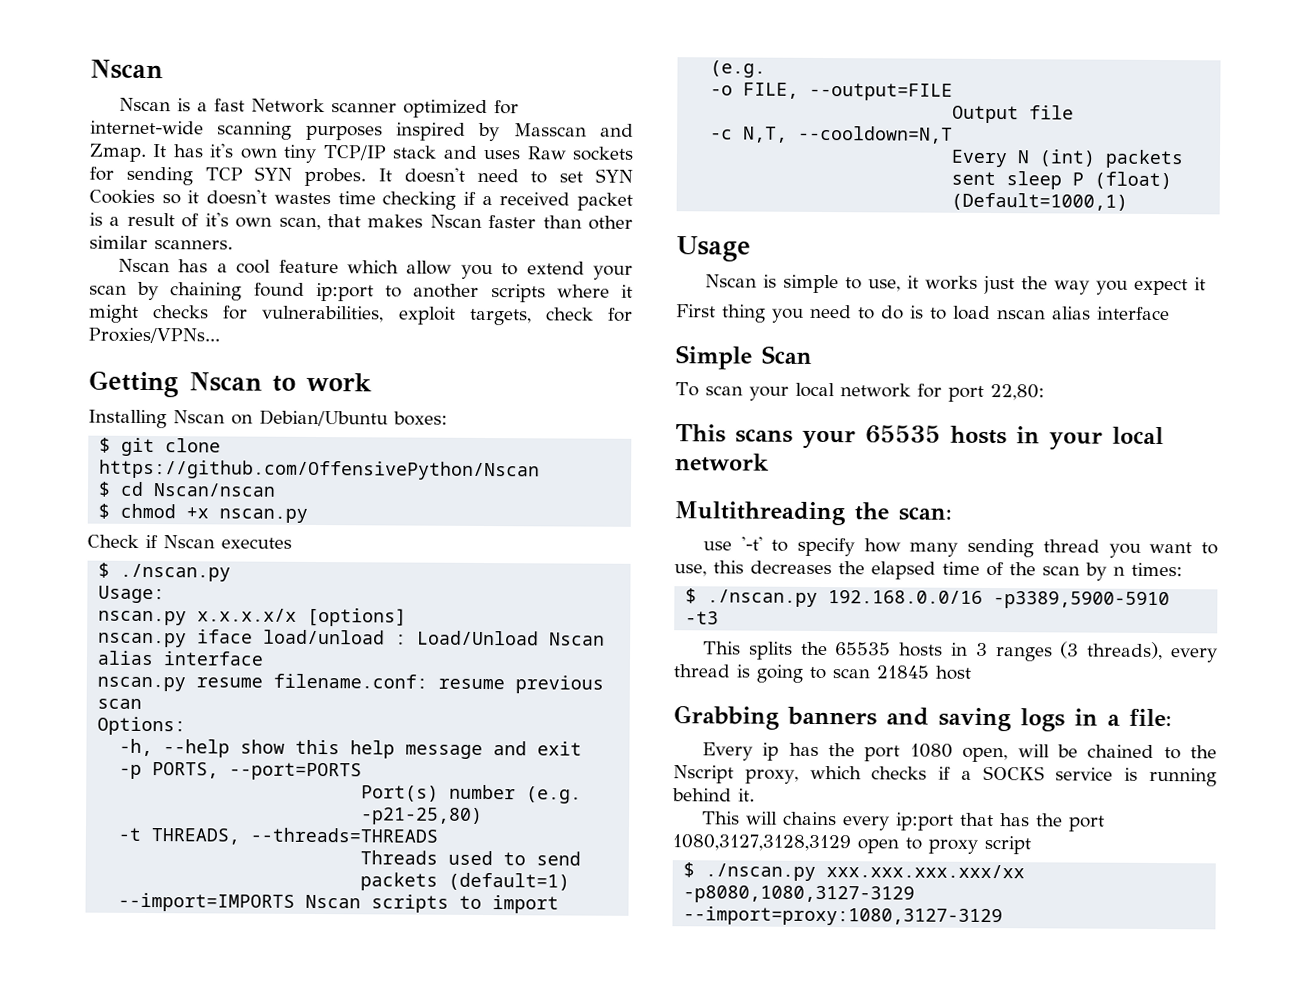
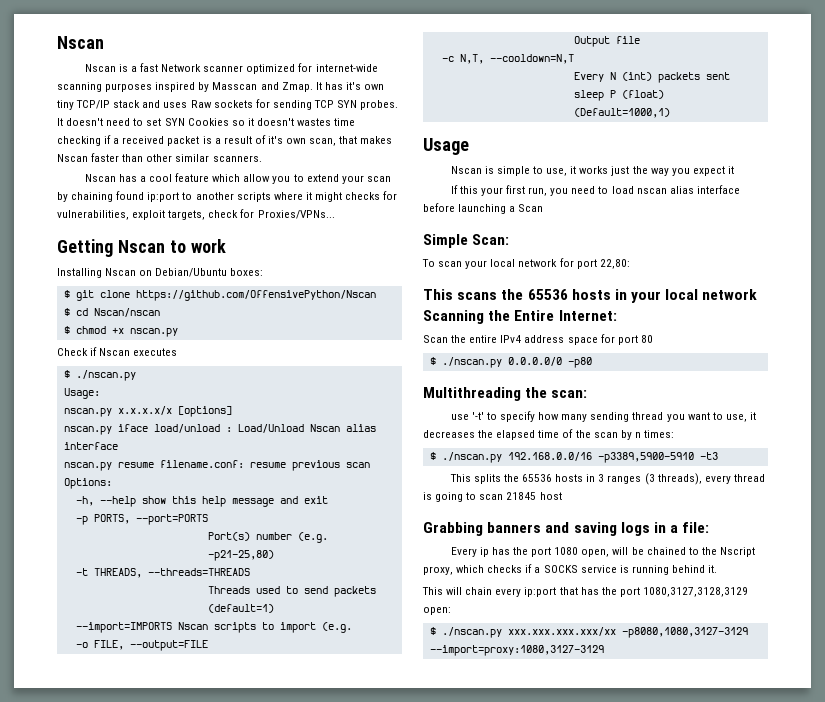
[676,304,924,323] First thing you need to do is -> [450,185,596,196] If this your first run, you need
(1170, 313) none -> [423,203,544,214] before launching a Scan
[761,345,812,364] Scan -> [472,234,510,245] Scan:
[802,425,941,450] your 65535 -> [501,289,568,300] the 65536
(769, 462) none -> [423,310,617,324] [423,334,653,345] [429,357,592,368] Scanning the Entire Internet: // Scan the entire IPv4 address space for port 80 // $ ./nscan.py 0.0.0.0/0 -p80
[713,560,744,574] this -> [749,412,756,420] it
[835,642,892,656] 65535 -> [521,474,552,482] 65536
[782,811,837,826] chains -> [465,587,493,595] chain
[857,835,1031,855] open to proxy script -> [423,607,451,615] open:

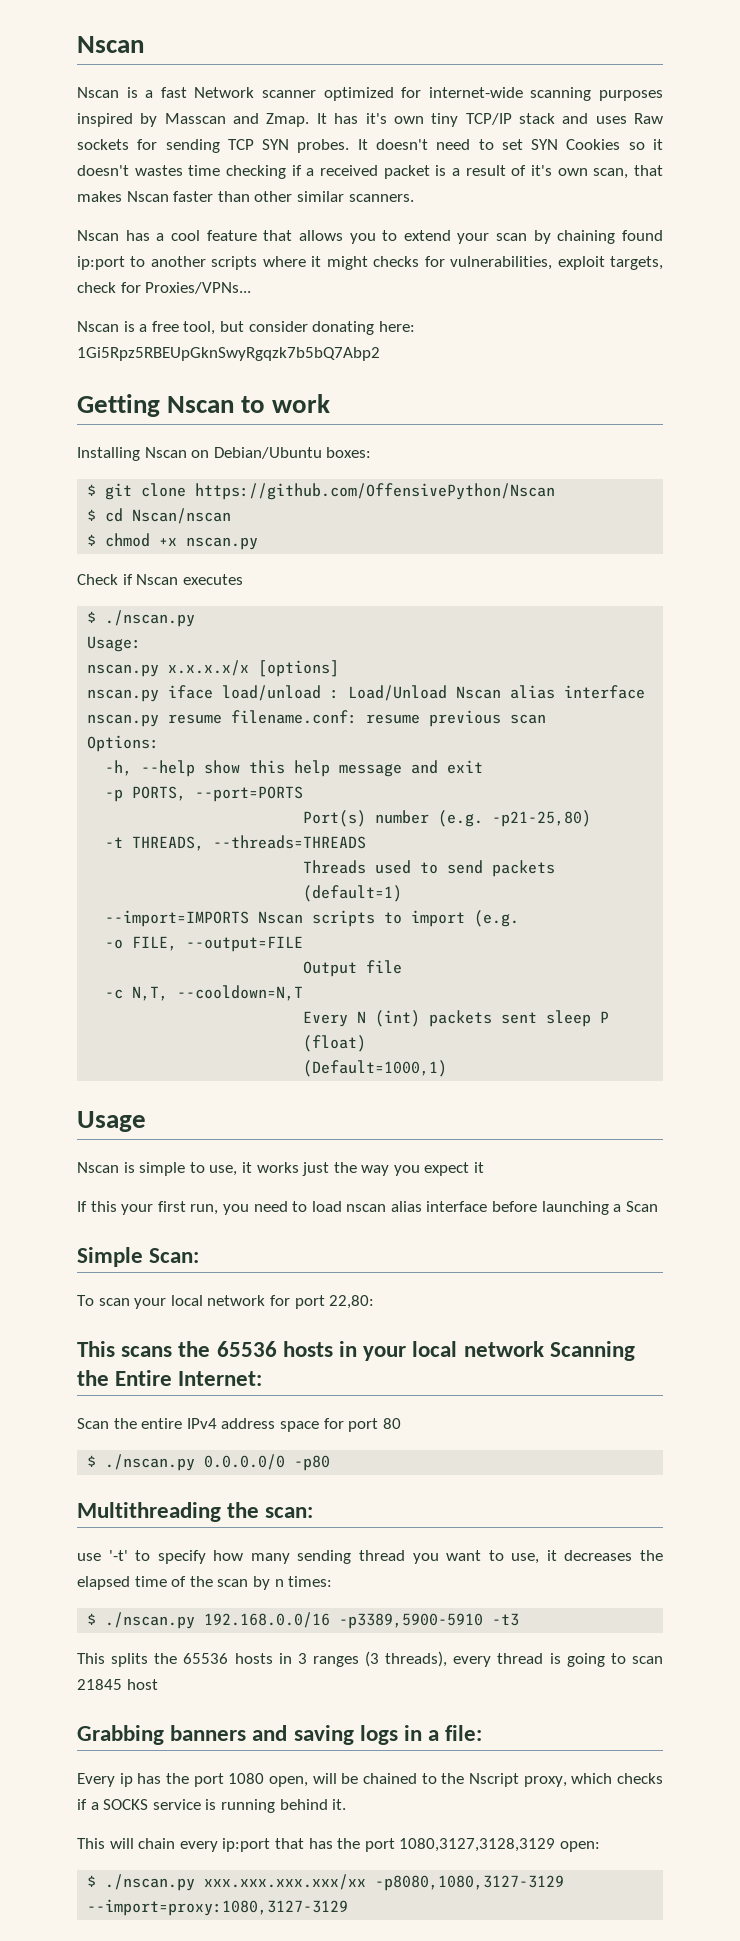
[212,174,271,182] which allow -> [263,230,343,241] that allows
(335, 214) none -> [77,321,415,335] [77,347,380,361] // Nscan is a free tool, but consider donating here: 1Gi5Rpz5RBEUpGknSwyRgqzk7b5bQ7Abp2

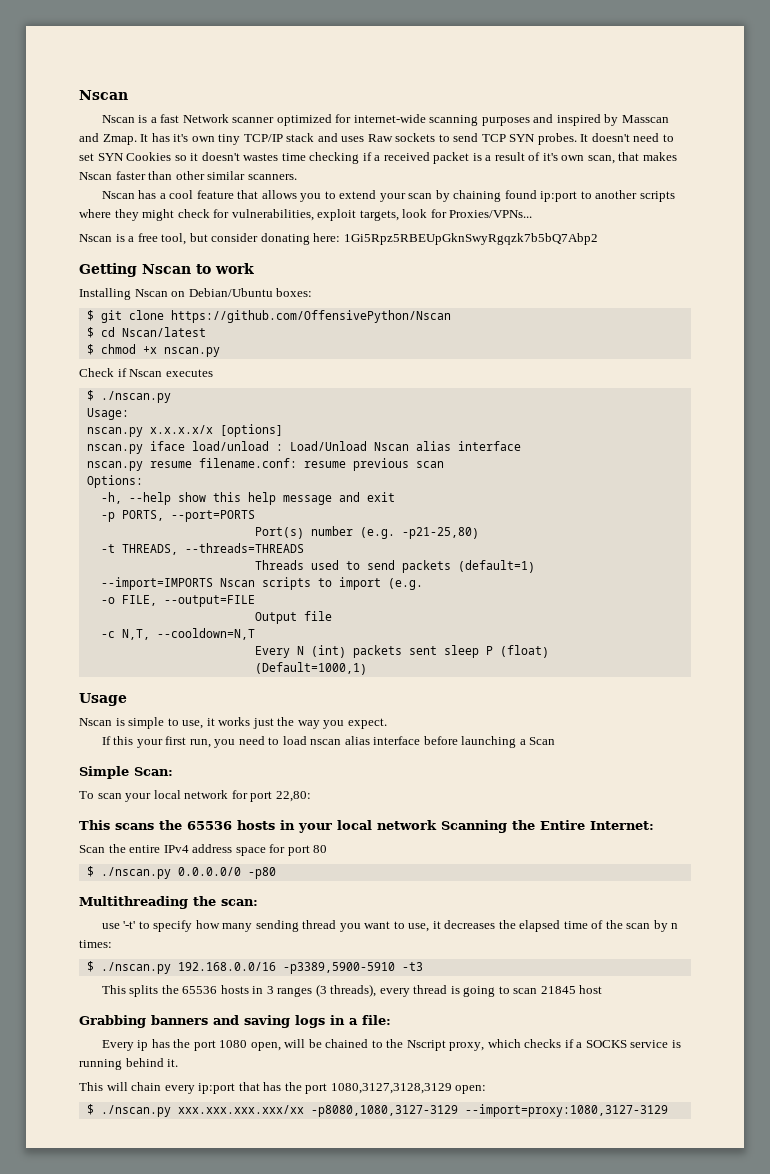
(664, 95) none -> [533,114,554,123] and
[137,139,220,153] for sending -> [438,133,479,142] to send
[311,256,420,270] it might checks -> [114,209,210,221] they might check
[77,282,116,293] check -> [402,209,428,218] look
[132,508,232,524] Nscan/nscan -> [121,327,206,337] Nscan/latest
[424,1162,485,1176] expect it -> [347,718,387,729] expect.

